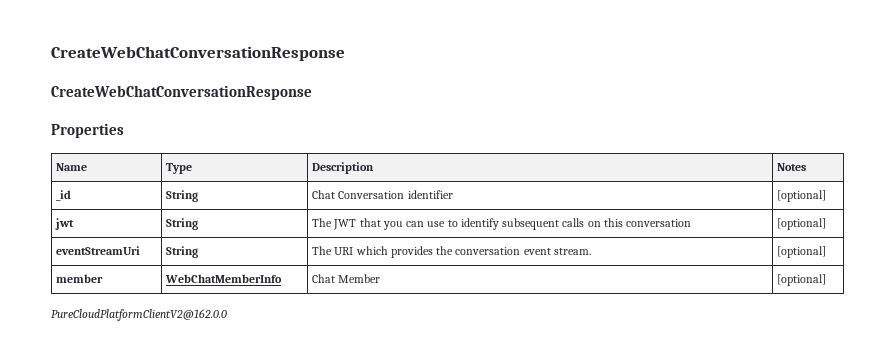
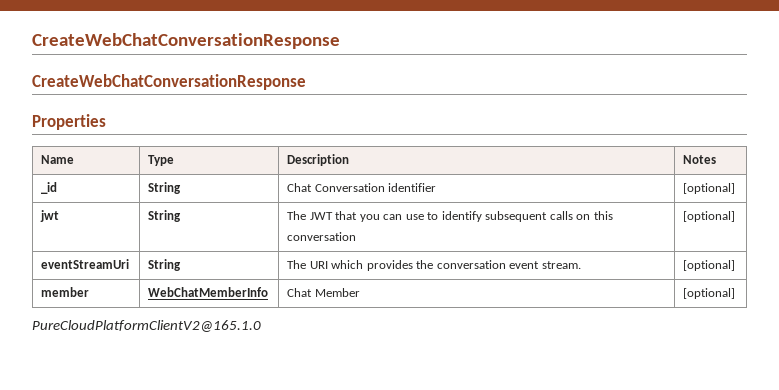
[51,309,227,321] PureCloudPlatformClientV2@162.0.0 -> [32,320,261,332] PureCloudPlatformClientV2@165.1.0

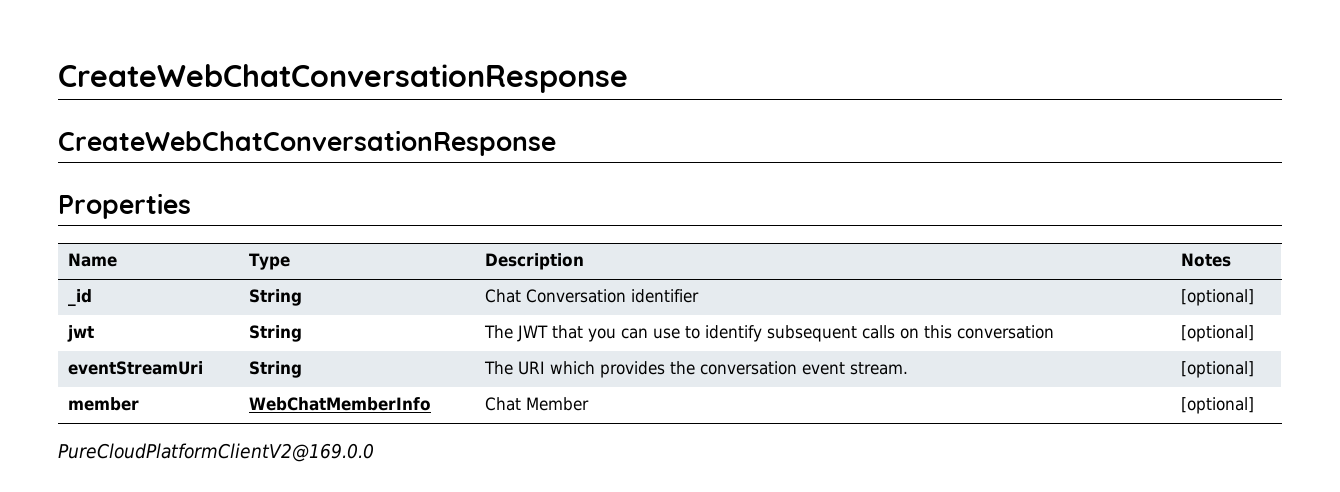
[32,320,261,332] PureCloudPlatformClientV2@165.1.0 -> [58,443,374,462] PureCloudPlatformClientV2@169.0.0

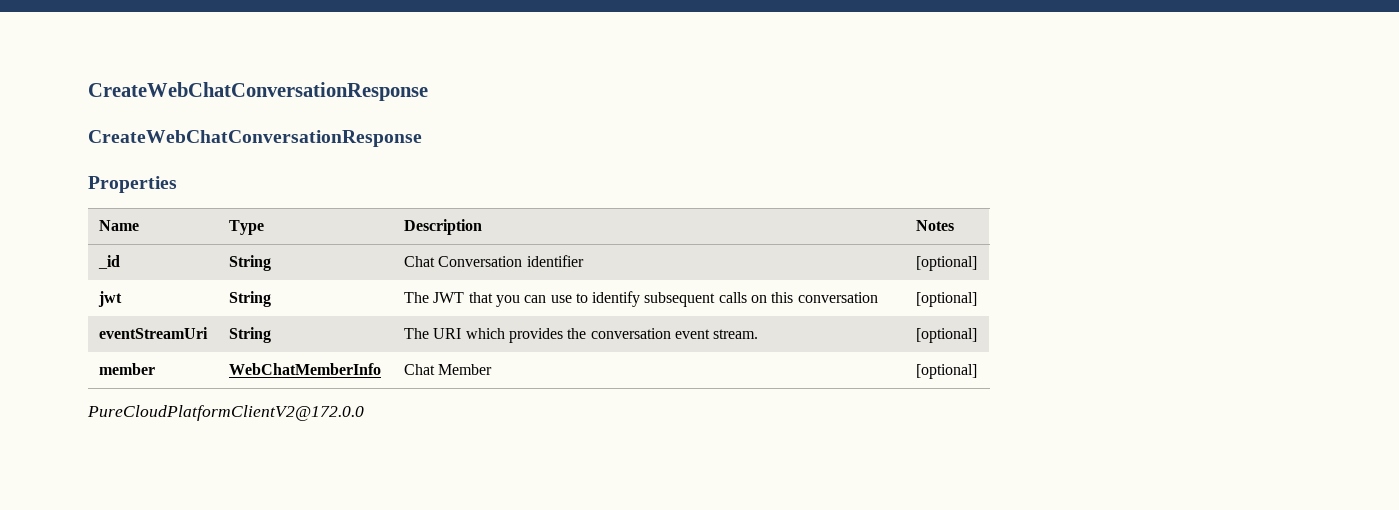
[58,443,374,462] PureCloudPlatformClientV2@169.0.0 -> [87,405,364,421] PureCloudPlatformClientV2@172.0.0

